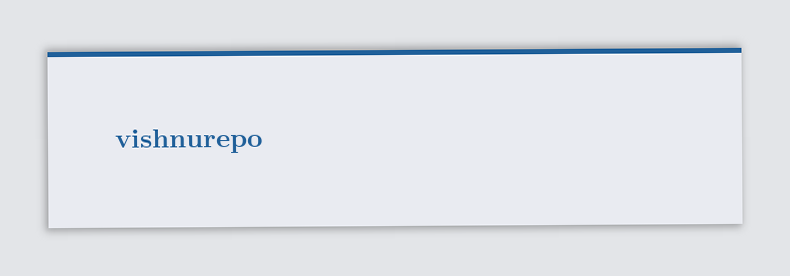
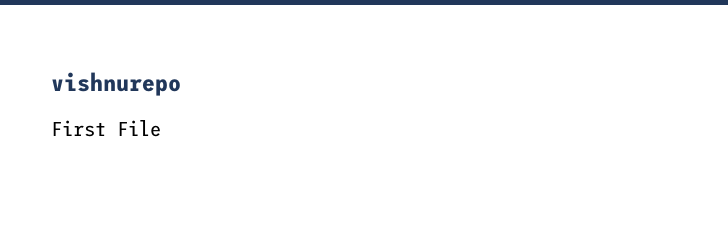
(264, 141) none -> [51,120,161,137] // First File

